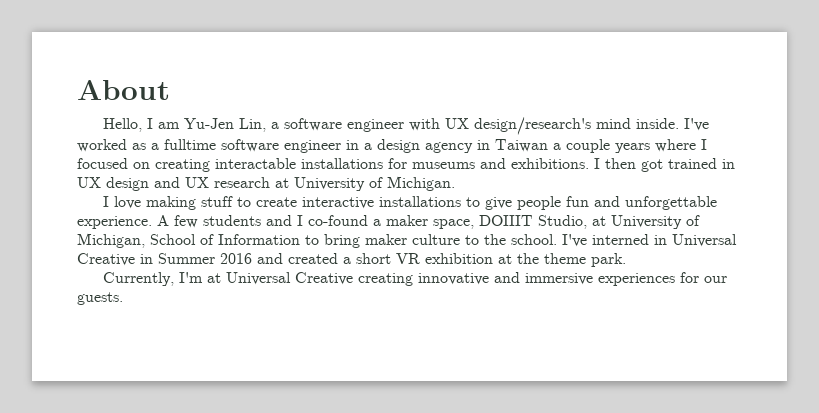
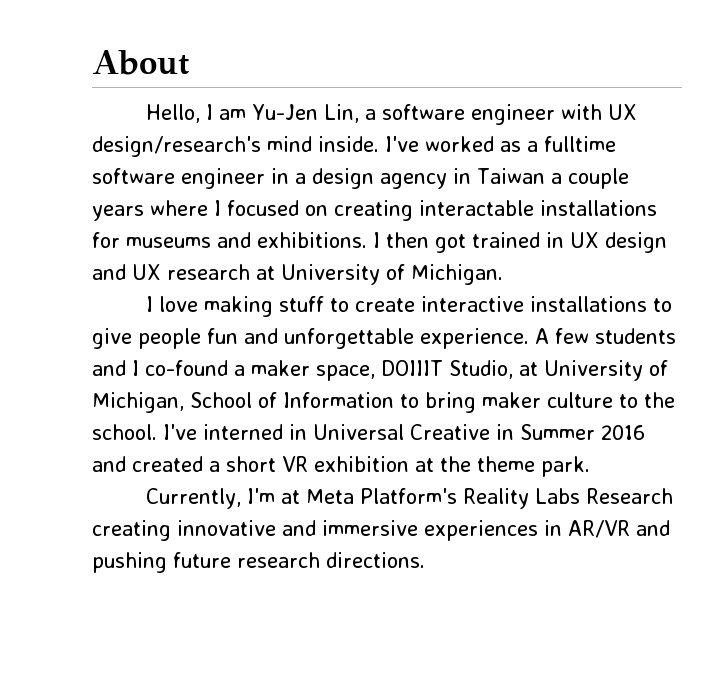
[225,272,353,285] Universal Creative -> [306,488,674,509] Meta Platform's Reality Labs Research
[679,272,727,283] [77,292,123,305] for our guests. -> [544,520,670,538] [92,552,425,573] in AR/VR and pushing future research directions.

